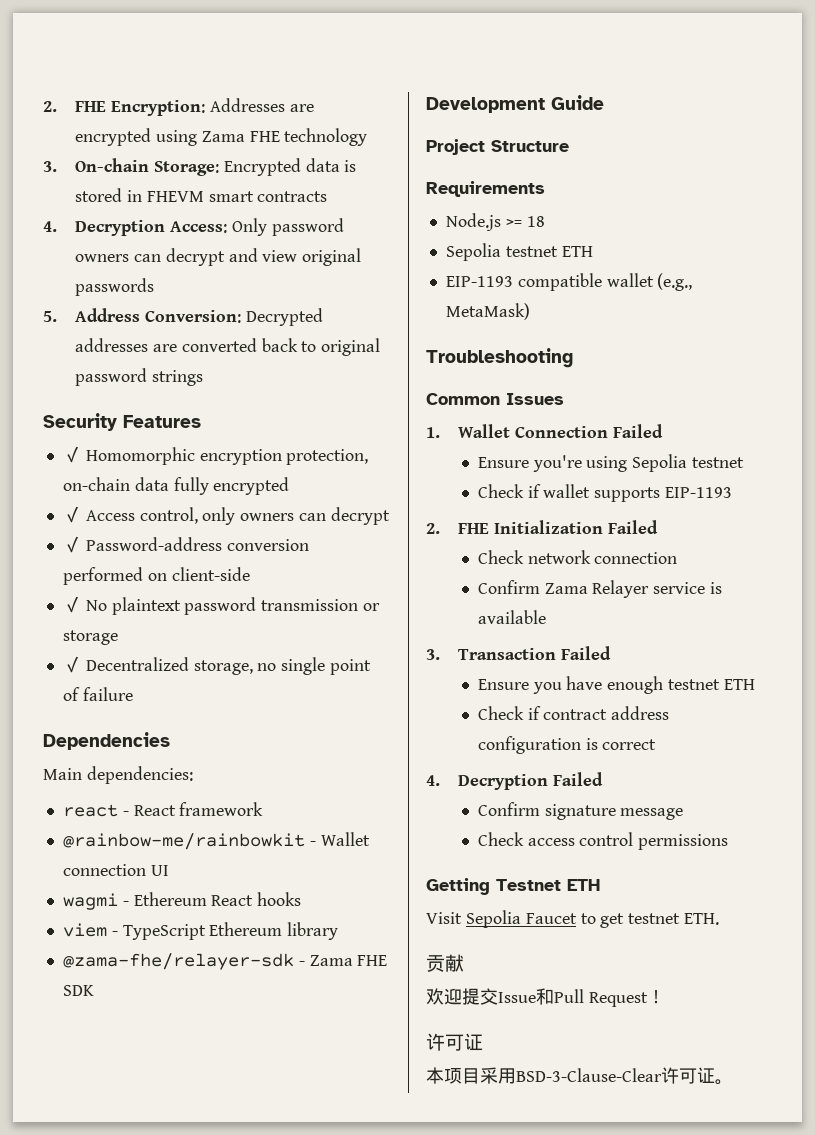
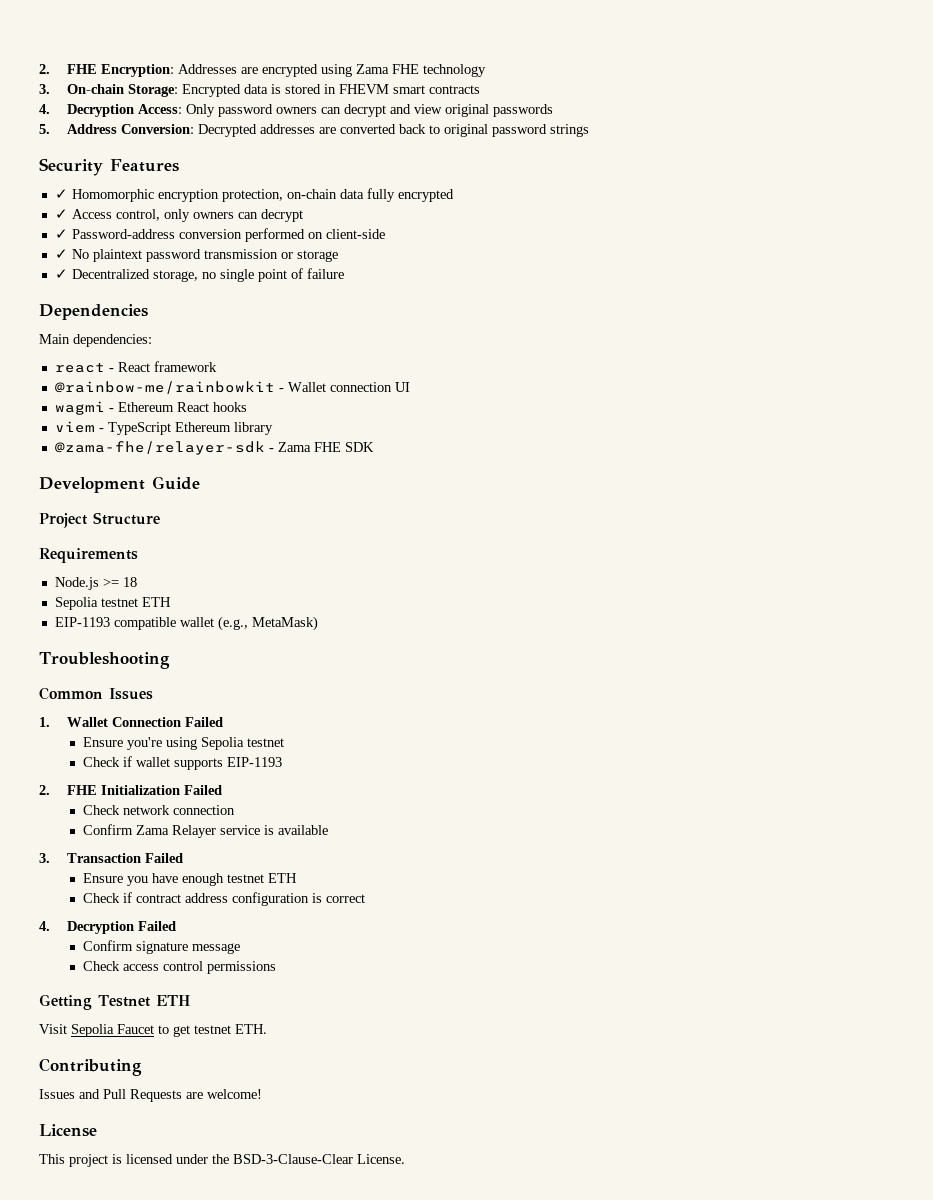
[426,954,464,972] [426,988,665,1007] [426,1033,483,1051] [426,1067,733,1085] 贡献 // 欢迎提交Issue和Pull Request！ // 许可证 // 本项目采用BSD-3-Clause-Clear许可证。 -> [39,1058,142,1076] [39,1089,262,1102] [39,1124,97,1137] [39,1154,405,1167] Contributing // Issues and Pull Requests are welcome! // License // This project is licensed under the BSD-3-Clause-Clear License.

